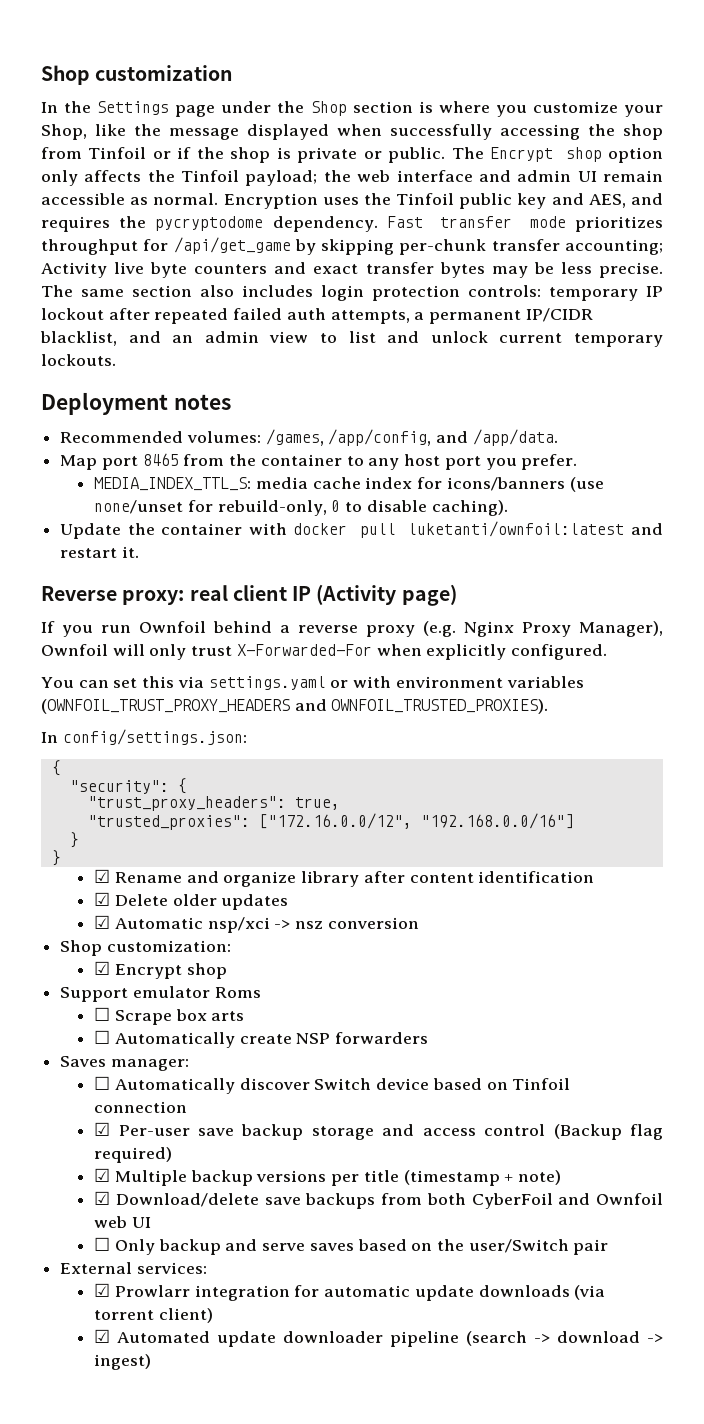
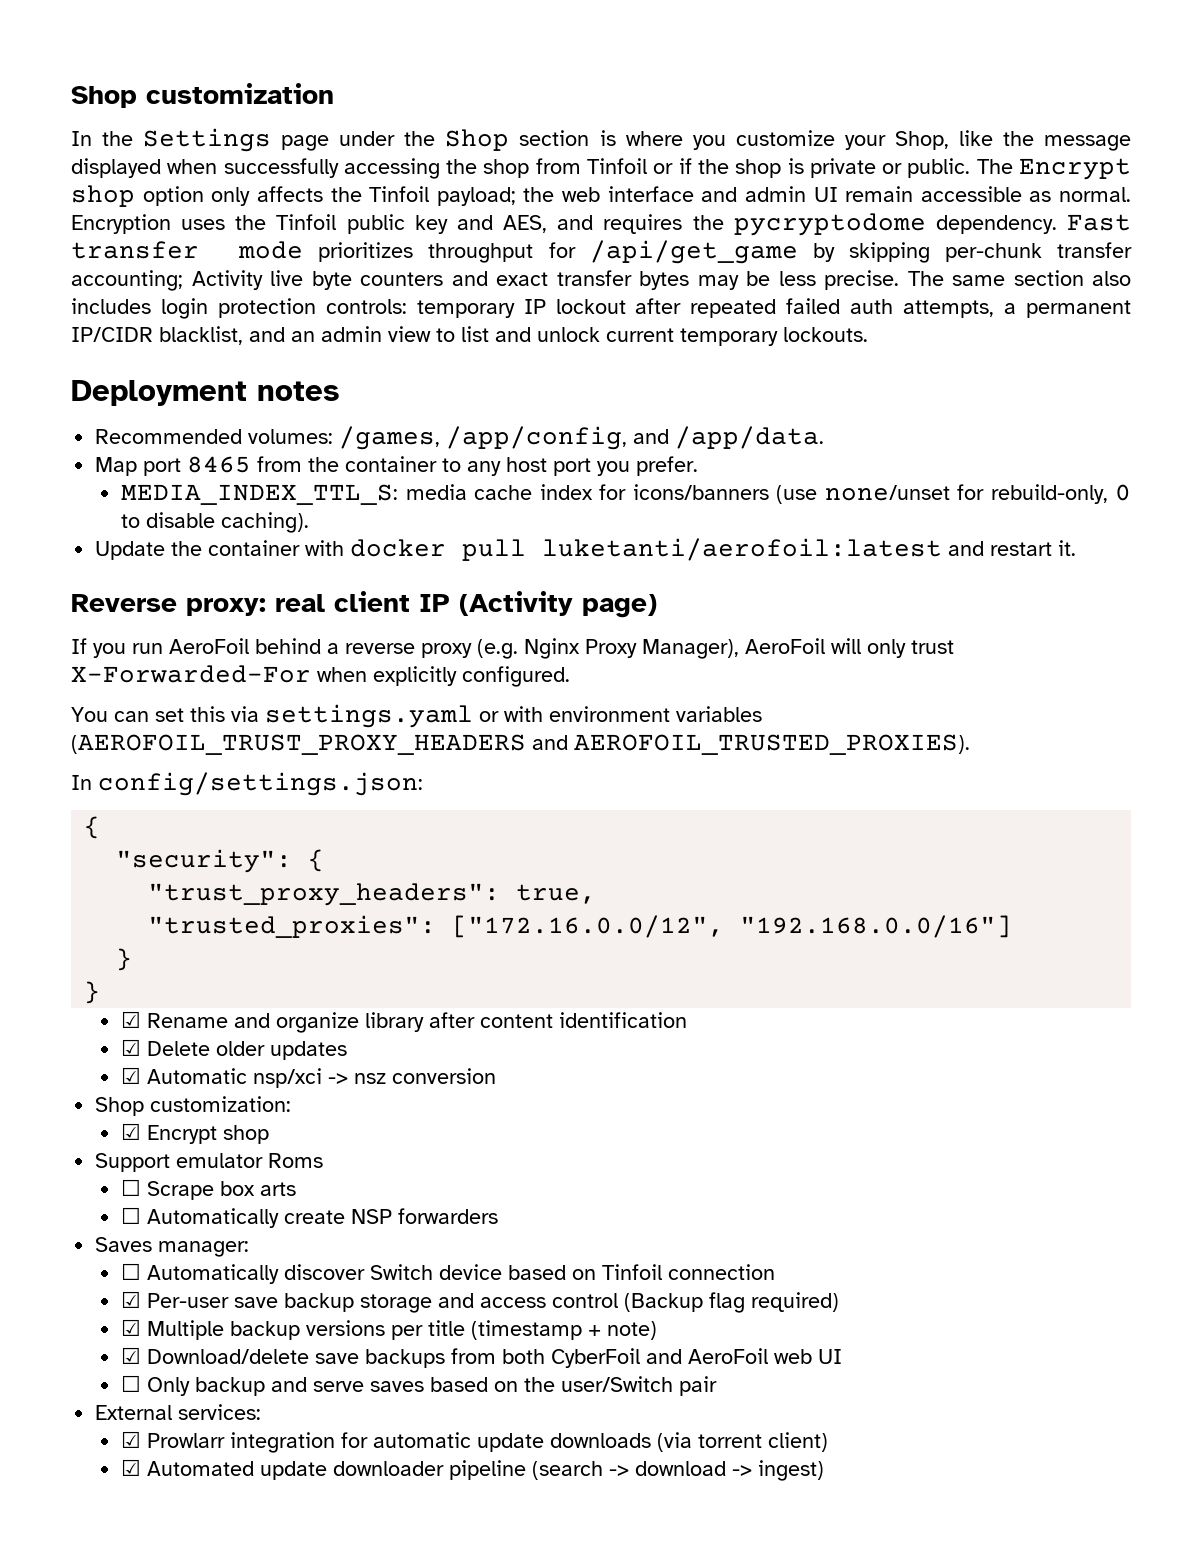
[408,521,625,537] luketanti/ownfoil:latest -> [542,538,943,561] luketanti/aerofoil:latest
[139,621,206,633] Ownfoil -> [169,638,249,654] AeroFoil
[41,644,108,656] Ownfoil -> [745,638,825,654] AeroFoil
[41,699,549,714] (OWNFOIL_TRUST_PROXY_HEADERS and OWNFOIL_TRUSTED_PROXIES). -> [71,734,970,755] (AEROFOIL_TRUST_PROXY_HEADERS and AEROFOIL_TRUSTED_PROXIES).
[596,1193,663,1205] Ownfoil -> [688,1348,769,1364] AeroFoil

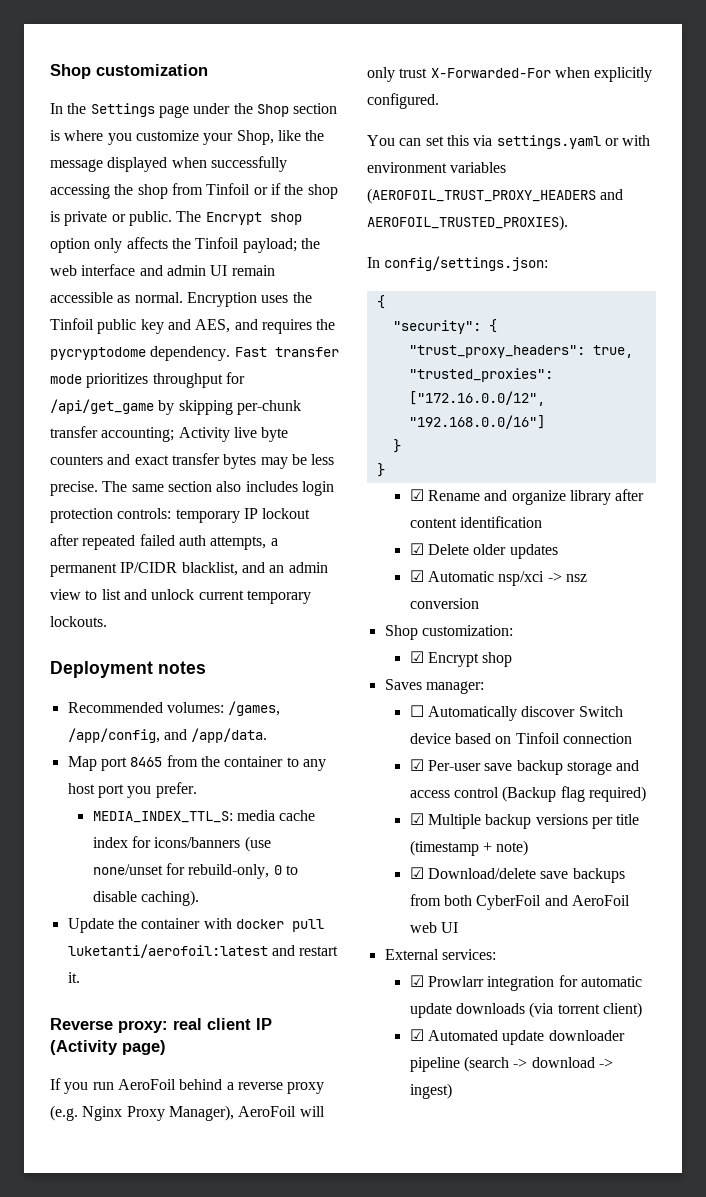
[95,1153,324,1172] [121,1179,297,1200] [121,1207,499,1228] // Support emulator Roms // ☐ Scrape box arts // ☐ Automatically create NSP forwarders -> (513, 659) none
[121,1375,718,1396] // ☐ Only backup and serve saves based on the user/Switch pair -> (459, 927) none

